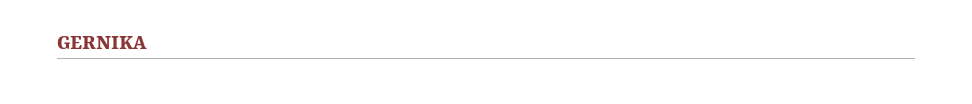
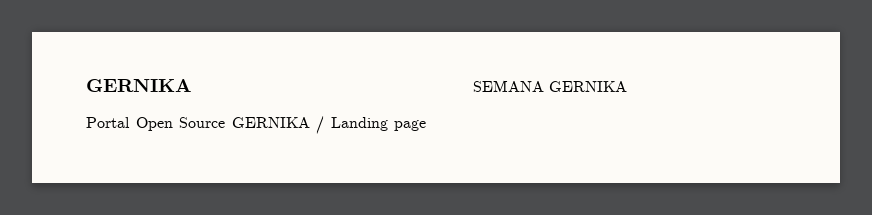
[57,36,147,49] GERNIKA -> [86,79,192,92] [86,116,426,134] [473,80,627,92] GERNIKA // Portal Open Source GERNIKA / Landing page SEMANA GERNIKA

